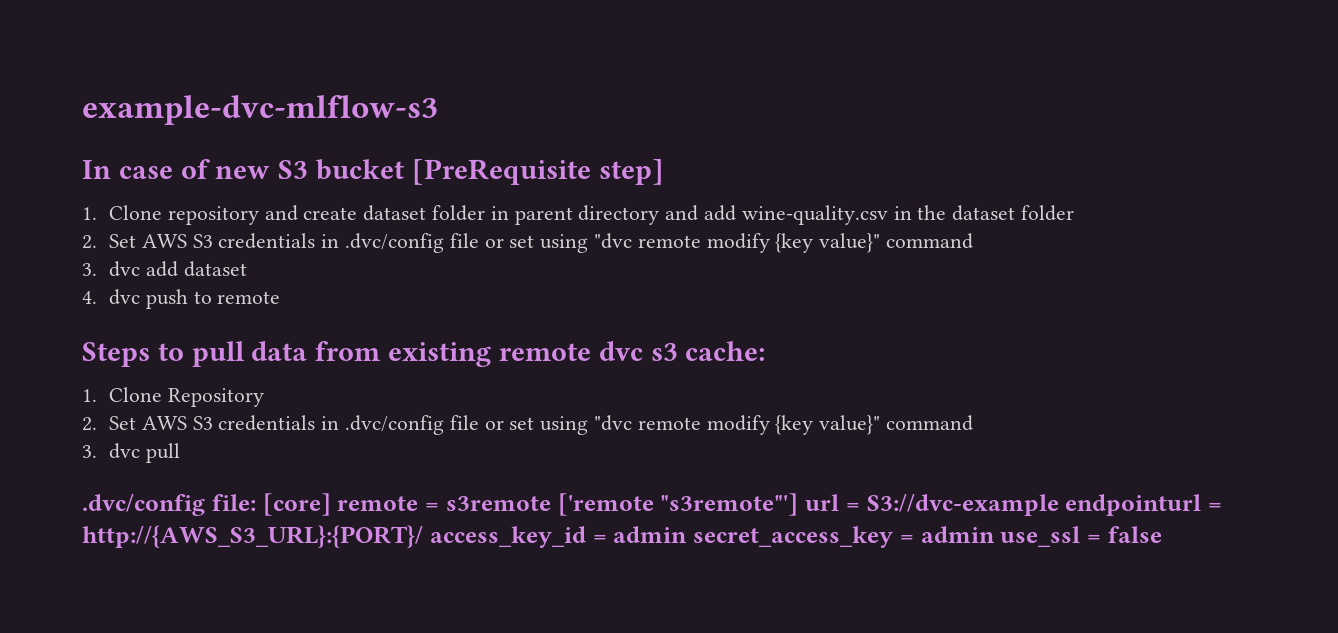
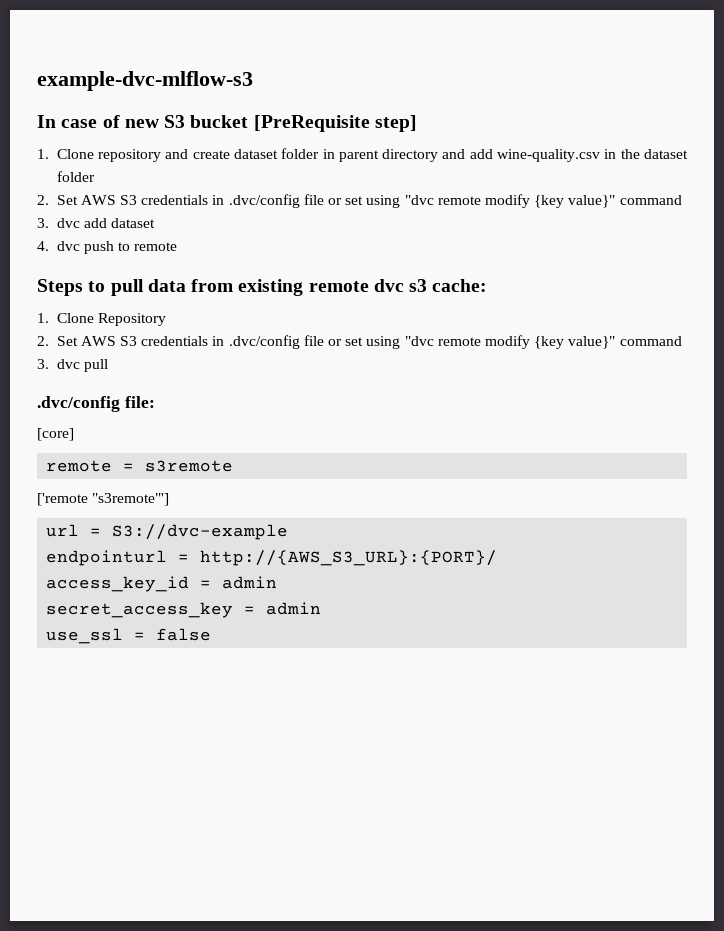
(256, 502) none -> (155, 402) //
(331, 504) none -> (74, 434) //
(551, 503) none -> (234, 466) //
(799, 504) none -> (170, 499) //
(1059, 504) none -> (289, 532) //
(423, 536) none -> (498, 558) //
(688, 534) none -> (278, 582) //
(995, 534) none -> (322, 608) //

